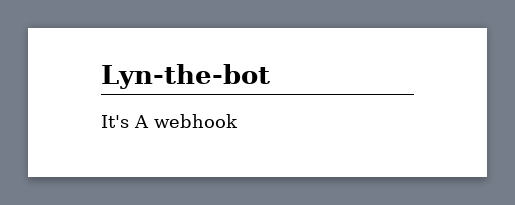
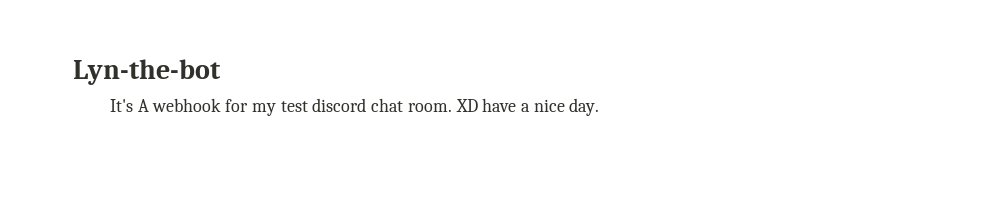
(238, 121) none -> [225,98,600,116] for my test discord chat room. XD have a nice day.

